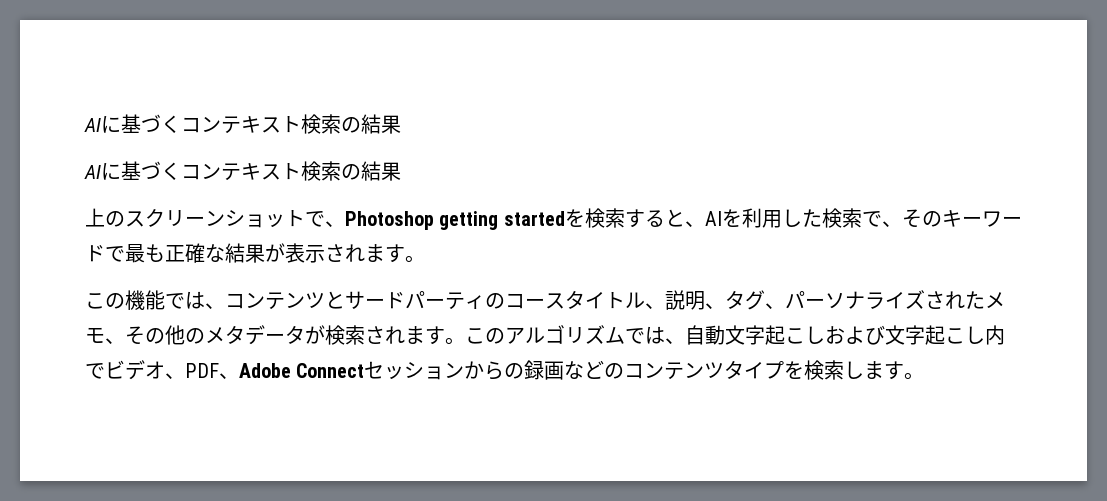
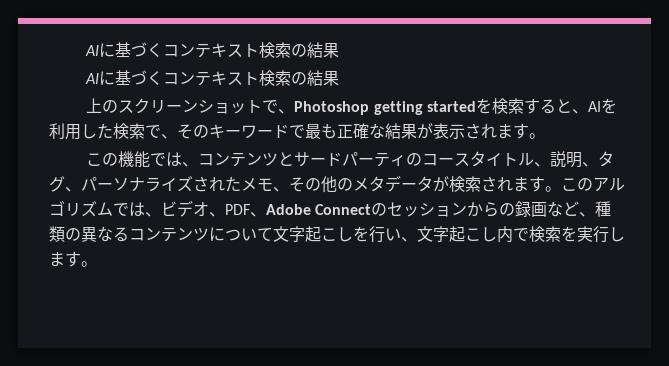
[685,325,1005,345] [85,363,105,379] 自動文字起こしおよび文字起こし内で -> (161, 214) none
(365, 370) none -> [371,203,388,216] の
[604,360,845,380] のコンテンツタイプを検索 -> [579,201,612,217] [49,226,609,243] 、種類の異なるコンテンツについて文字起こしを行い、文字起こし内で検索を実行

